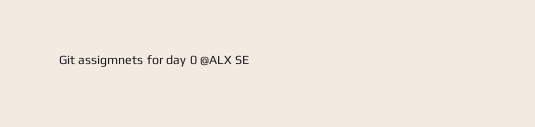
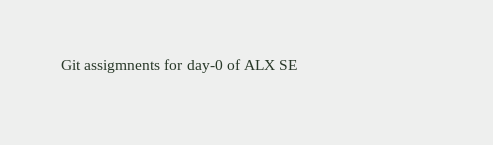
[78,55,232,67] assigmnets for day 0 @ALX -> [84,59,275,73] assigmnents for day-0 of ALX

